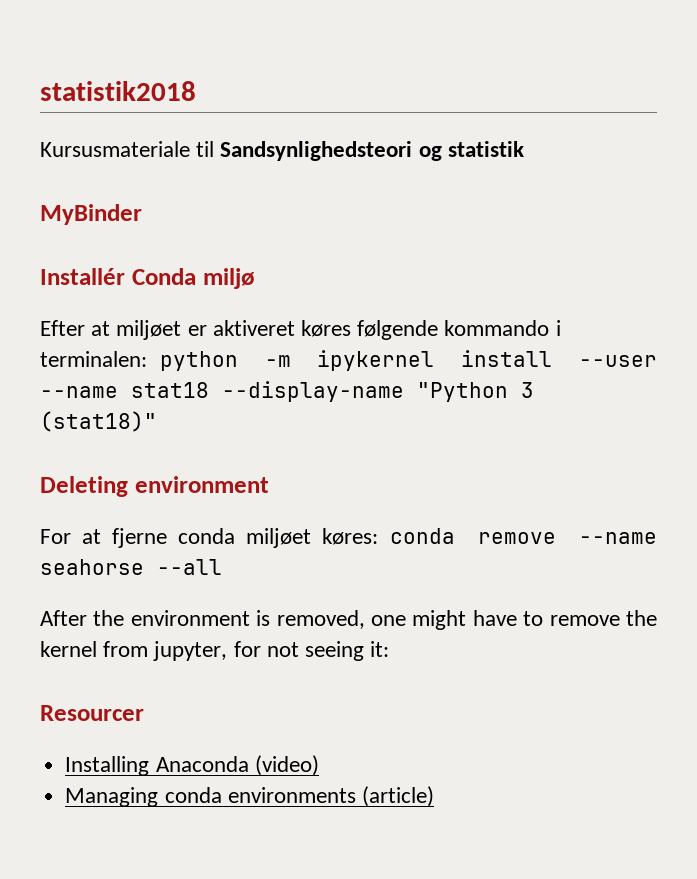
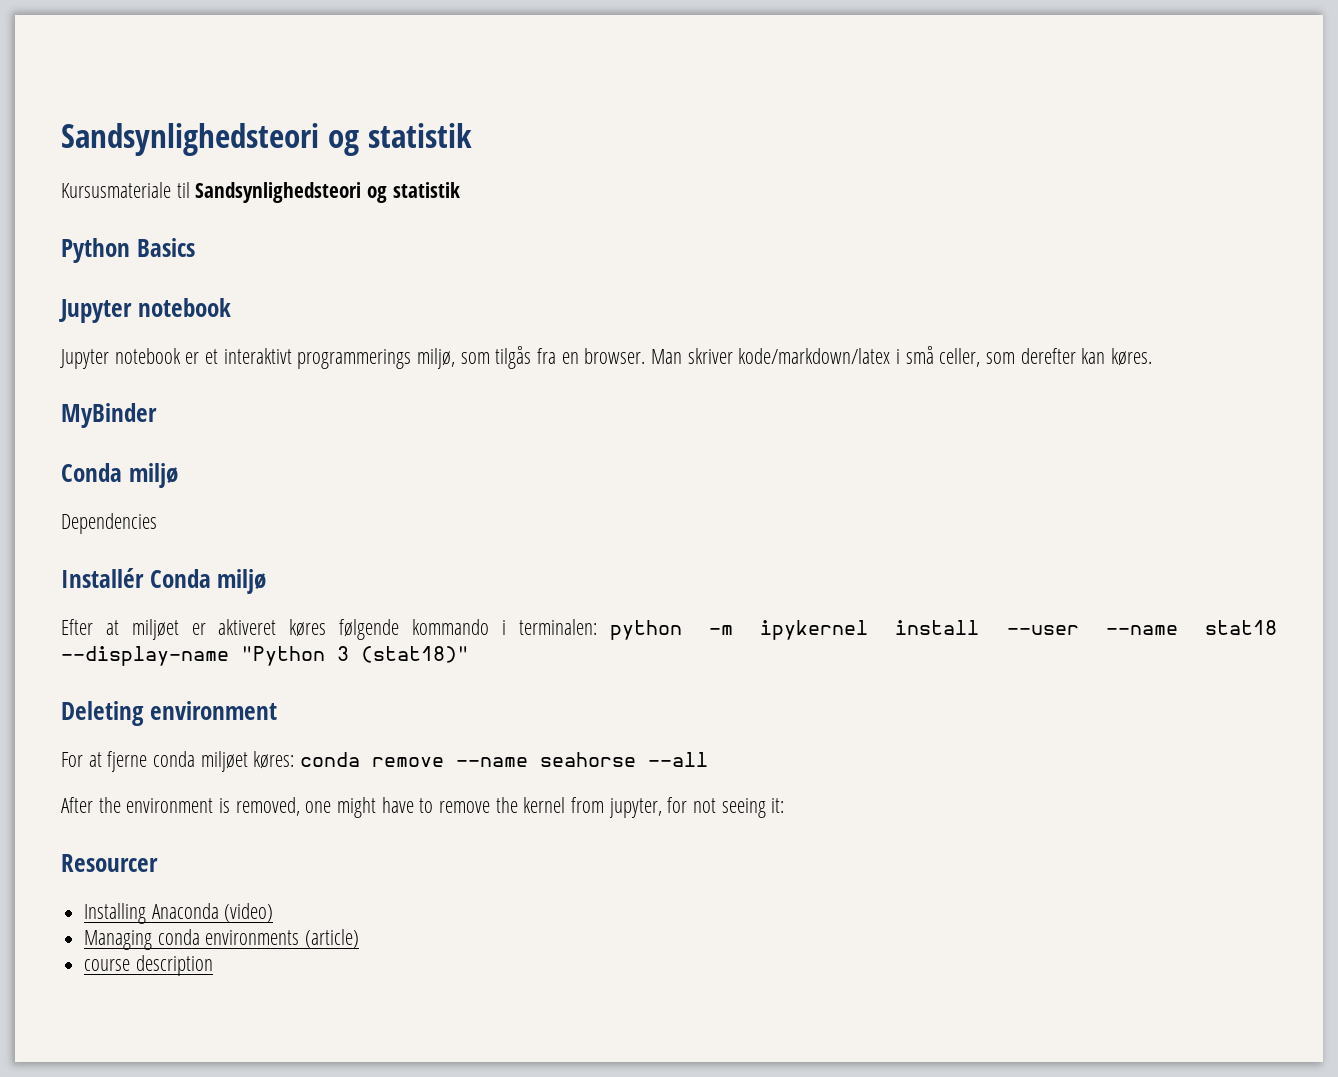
[40,81,196,101] statistik2018 -> [61,123,472,156] Sandsynlighedsteori og statistik
[40,204,142,225] MyBinder -> [61,238,195,263] [59,298,231,323] [60,346,1153,369] [61,403,157,428] [61,463,178,488] [61,513,157,534] Python Basics // Jupyter notebook // Jupyter notebook er et interaktivt programmerings miljø, som tilgås fra en browser. Man skriver kode/markdown/latex i små celler, som derefter kan køres. // MyBinder // Conda miljø // Dependencies
(434, 796) none -> [84,955,213,976] // course description

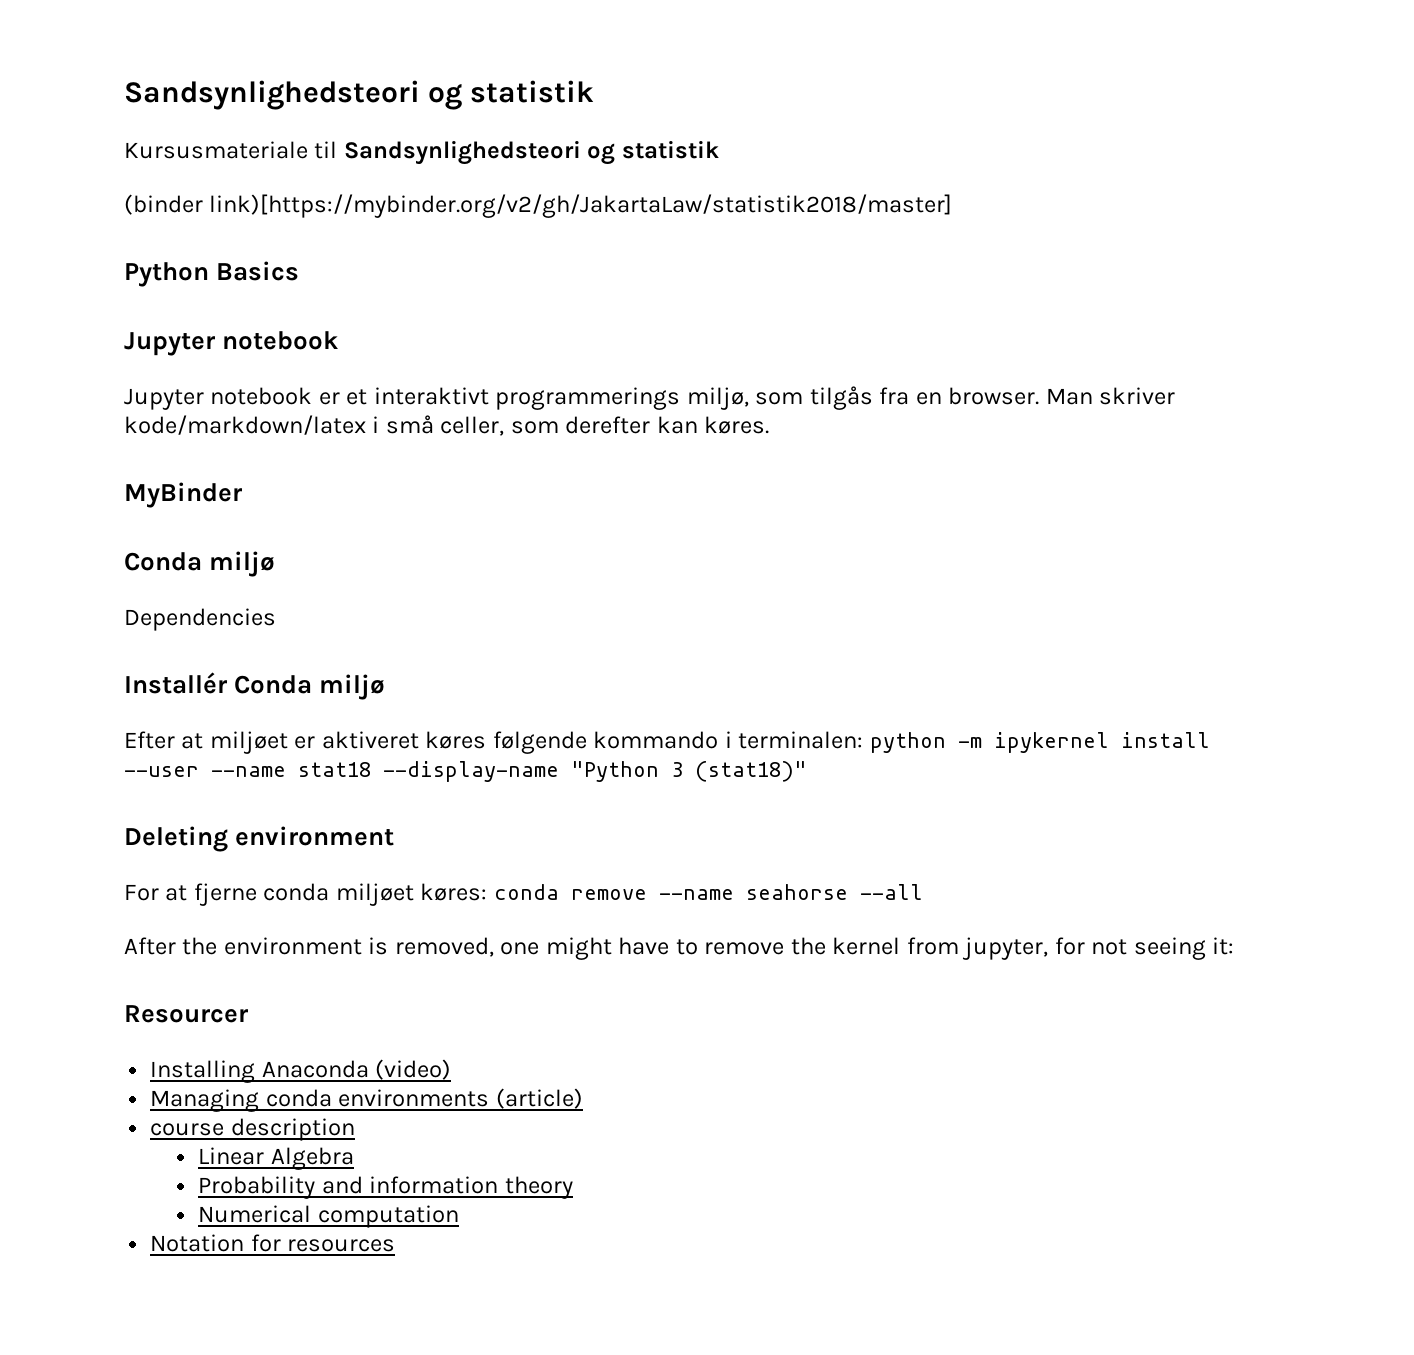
(460, 190) none -> [124,194,953,218] // (binder link)[https://mybinder.org/v2/gh/JakartaLaw/statistik2018/master]
(213, 965) none -> [198,1147,354,1170] [198,1176,573,1199] [198,1205,459,1228] [150,1234,396,1252] // Linear Algebra // Probability and information theory // Numerical computation // Notation for resources

